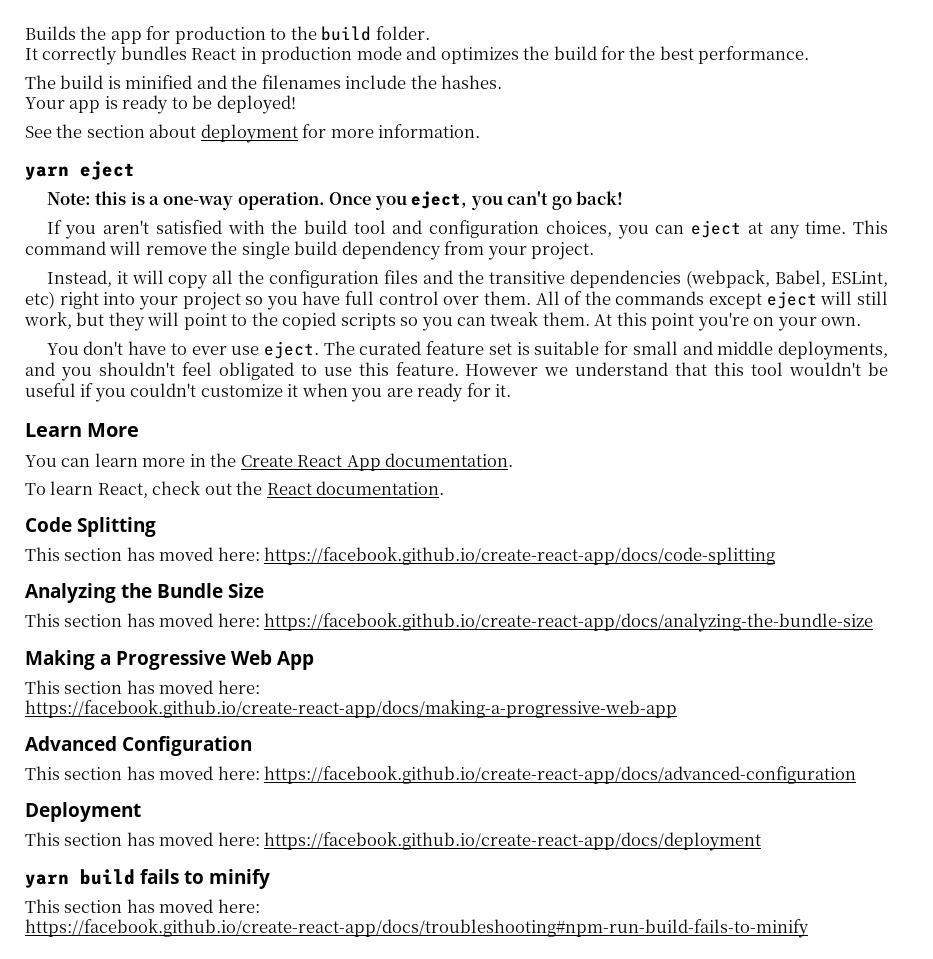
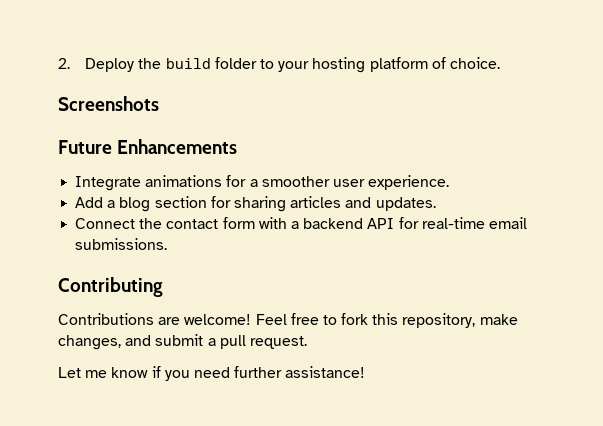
[25,26,430,44] [25,46,810,65] [25,75,503,89] [25,95,296,114] [25,124,481,143] [25,161,135,180] [46,191,624,210] [46,220,888,239] [25,241,595,260] [46,270,888,289] [25,291,889,310] [24,312,862,331] [46,341,888,360] [25,362,888,381] [25,383,512,402] [25,423,140,437] [25,453,514,471] [25,481,445,498] [25,517,156,537] [25,547,776,565] [25,583,264,603] [25,613,874,632] [25,650,314,670] [25,680,260,694] [25,700,677,718] [25,736,252,756] [25,766,857,784] [25,802,141,822] [25,832,762,851] [25,869,270,889] [25,899,260,913] [25,919,809,938] Builds the app for production to the build folder. // It correctly bundles React in production mode and optimizes the build for the best performance. // The build is minified and the filenames include the hashes. // Your app is ready to be deployed! // See the section about deployment for more information. // yarn eject // Note: this is a one-way operation. Once you eject, you can't go back! // If you aren't satisfied with the build tool and configuration choices, you can eject at any time. This command will remove the single build dependency from your project. // Instead, it will copy all the configuration files and the transitive dependencies (webpack, Babel, ESLint, etc) right into your project so you have full control over them. All of the commands except eject will still work, but they will point to the copied scripts so you can tweak them. At this point you're on your own. // You don't have to ever use eject. The curated feature set is suitable for small and middle deployments, and you shouldn't feel obligated to use this feature. However we understand that this tool wouldn't be useful if you couldn't customize it when you are ready for it. // Learn More // You can learn more in the Create React App documentation. // To learn React, check out the React documentation. // Code Splitting // This section has moved here: https://facebook.github.io/create-react-app/docs/code-splitting // Analyzing the Bundle Size // This section has moved here: https://facebook.github.io/create-react-app/docs/analyzing-the-bundle-size // Making a Progressive Web App // This section has moved here: https://facebook.github.io/create-react-app/docs/making-a-progressive-web-app // Advanced Configuration // This section has moved here: https://facebook.github.io/create-react-app/docs/advanced-configuration // Deployment // This section has moved here: https://facebook.github.io/create-react-app/docs/deployment // yarn build fails to minify // This section has moved here: https://facebook.github.io/create-react-app/docs/troubleshooting#npm-run-build-fails-to-minify -> [58,57,500,73] [58,96,159,111] [58,139,238,154] [75,175,450,191] [75,196,436,212] [75,217,527,229] [75,238,168,250] [58,277,163,297] [58,313,518,328] [58,334,307,350] [58,366,366,381] 2. Deploy the build folder to your hosting platform of choice. // Screenshots // Future Enhancements // Integrate animations for a smoother user experience. // Add a blog section for sharing articles and updates. // Connect the contact form with a backend API for real-time email submissions. // Contributing // Contributions are welcome! Feel free to fork this repository, make changes, and submit a pull request. // Let me know if you need further assistance!

